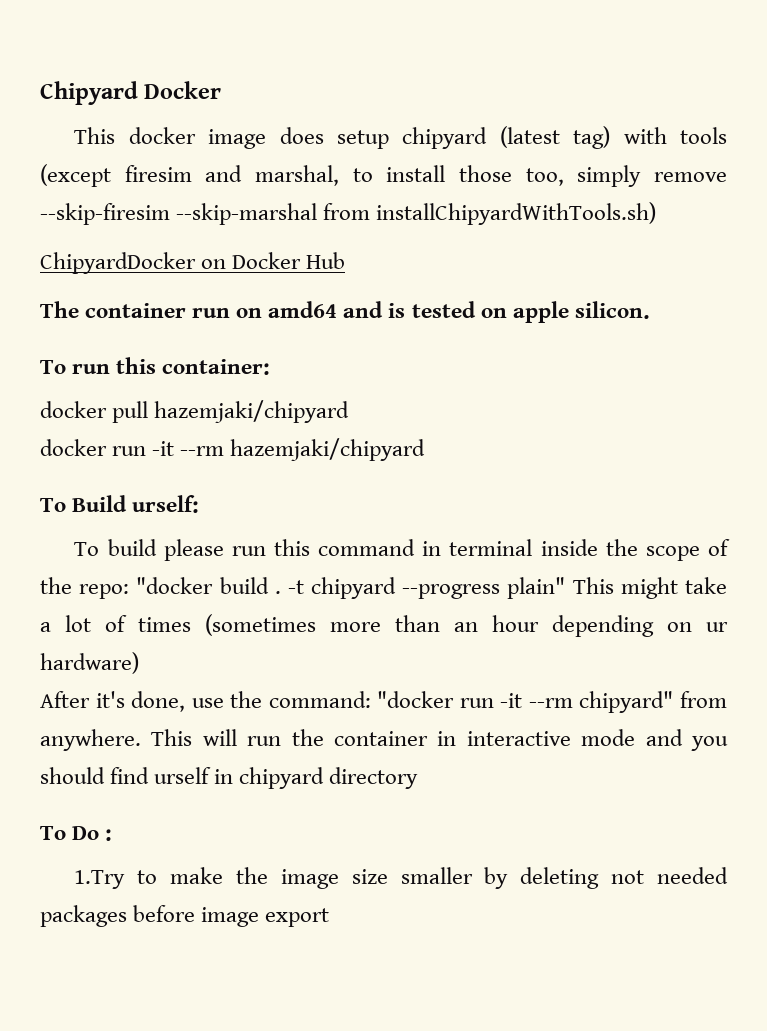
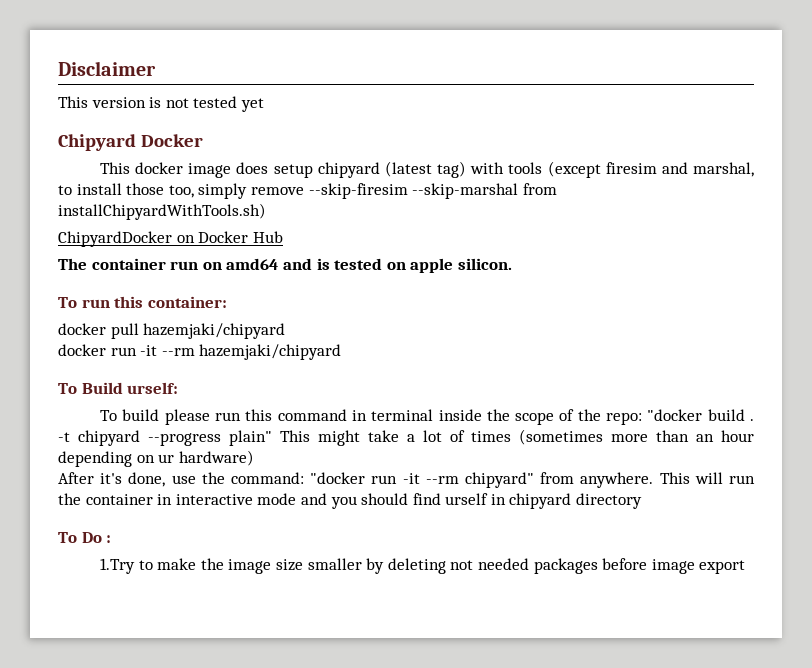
(40, 93) none -> [58,61,156,76] [58,96,264,112] Disclaimer // This version is not tested yet //

